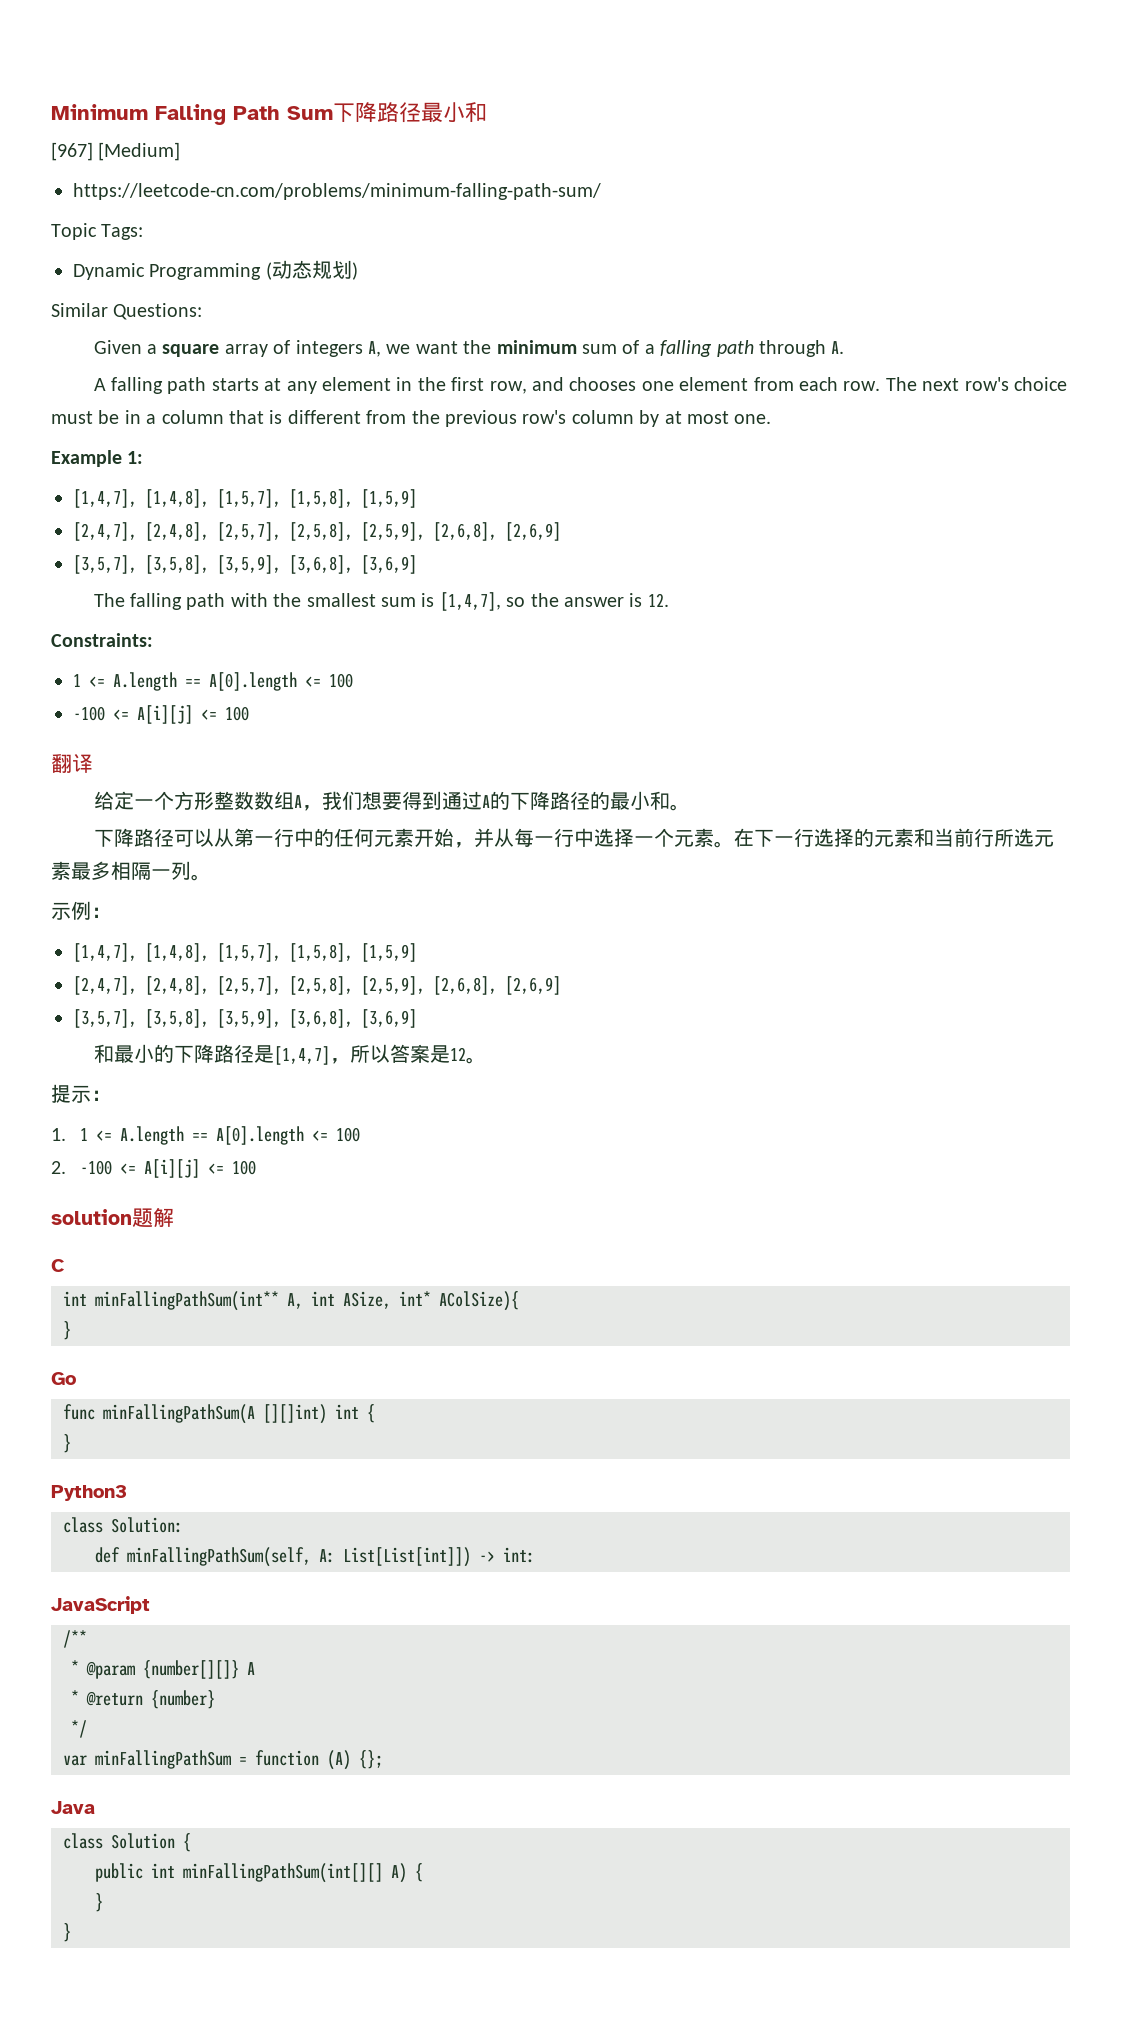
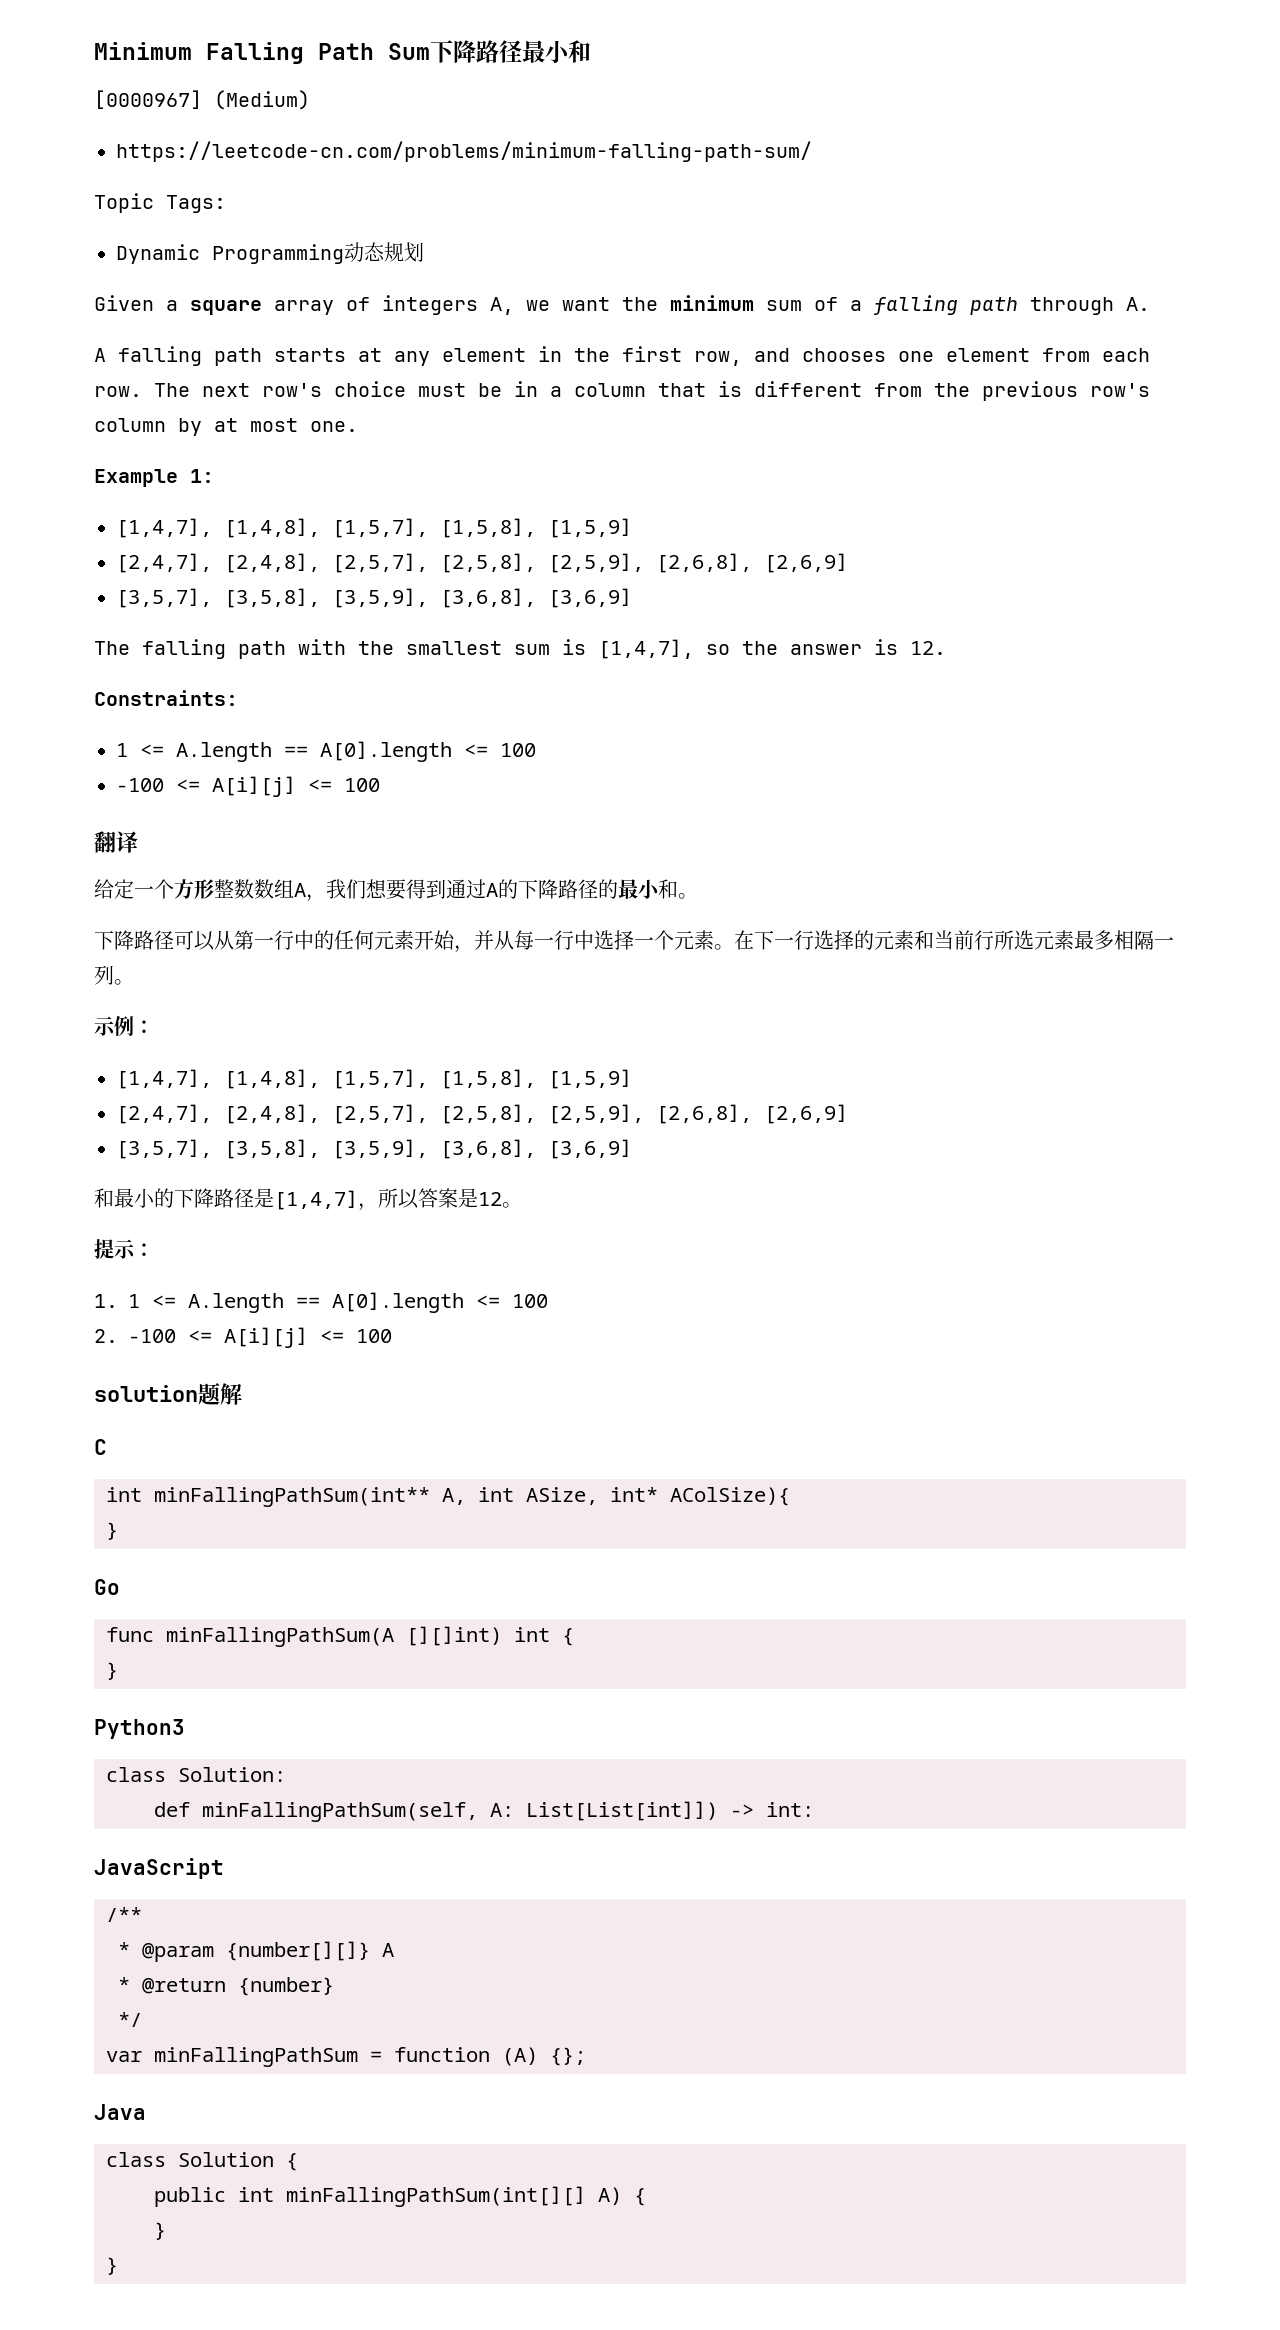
[51,142,181,161] [967] [Medium] -> [94,90,310,110] [0000967] (Medium)
[265,262,272,280] ( -> (344, 254) none
[351,262,358,280] [51,303,203,320] ) // Similar Questions: -> (424, 252) none

